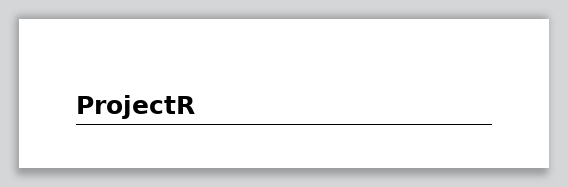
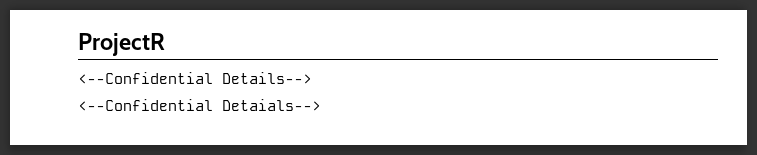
(195, 107) none -> [78,72,312,84] [78,99,321,111] // <--Confidential Details--> // <--Confidential Detaials-->

